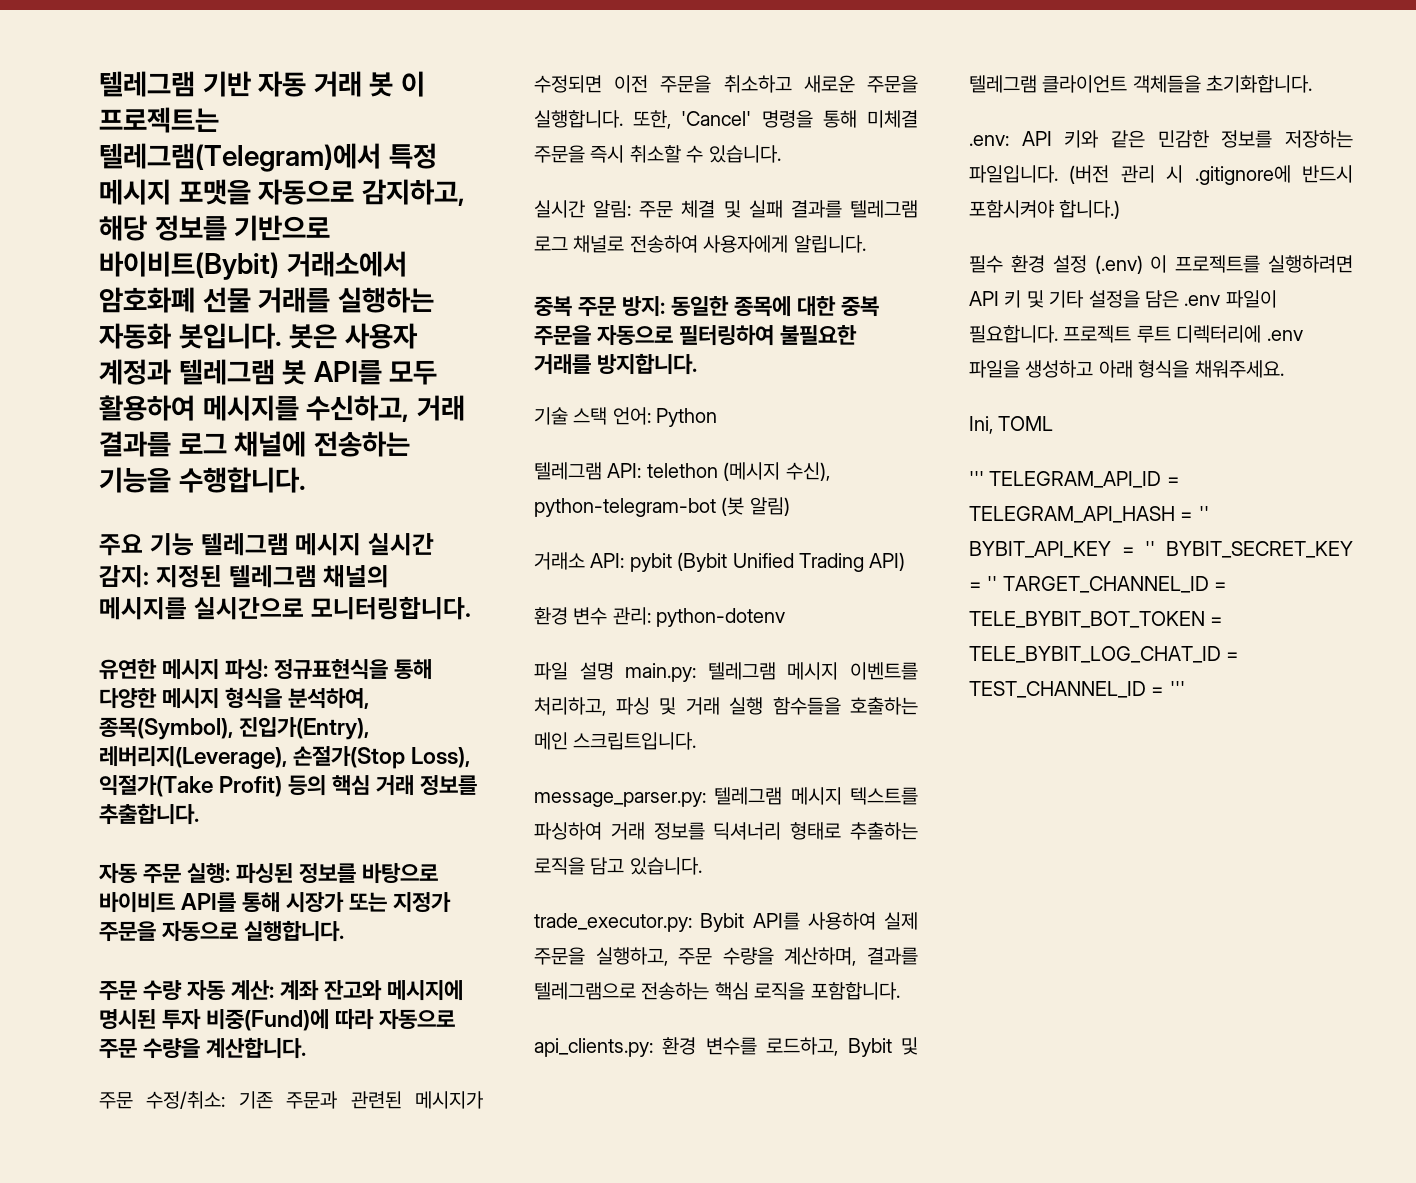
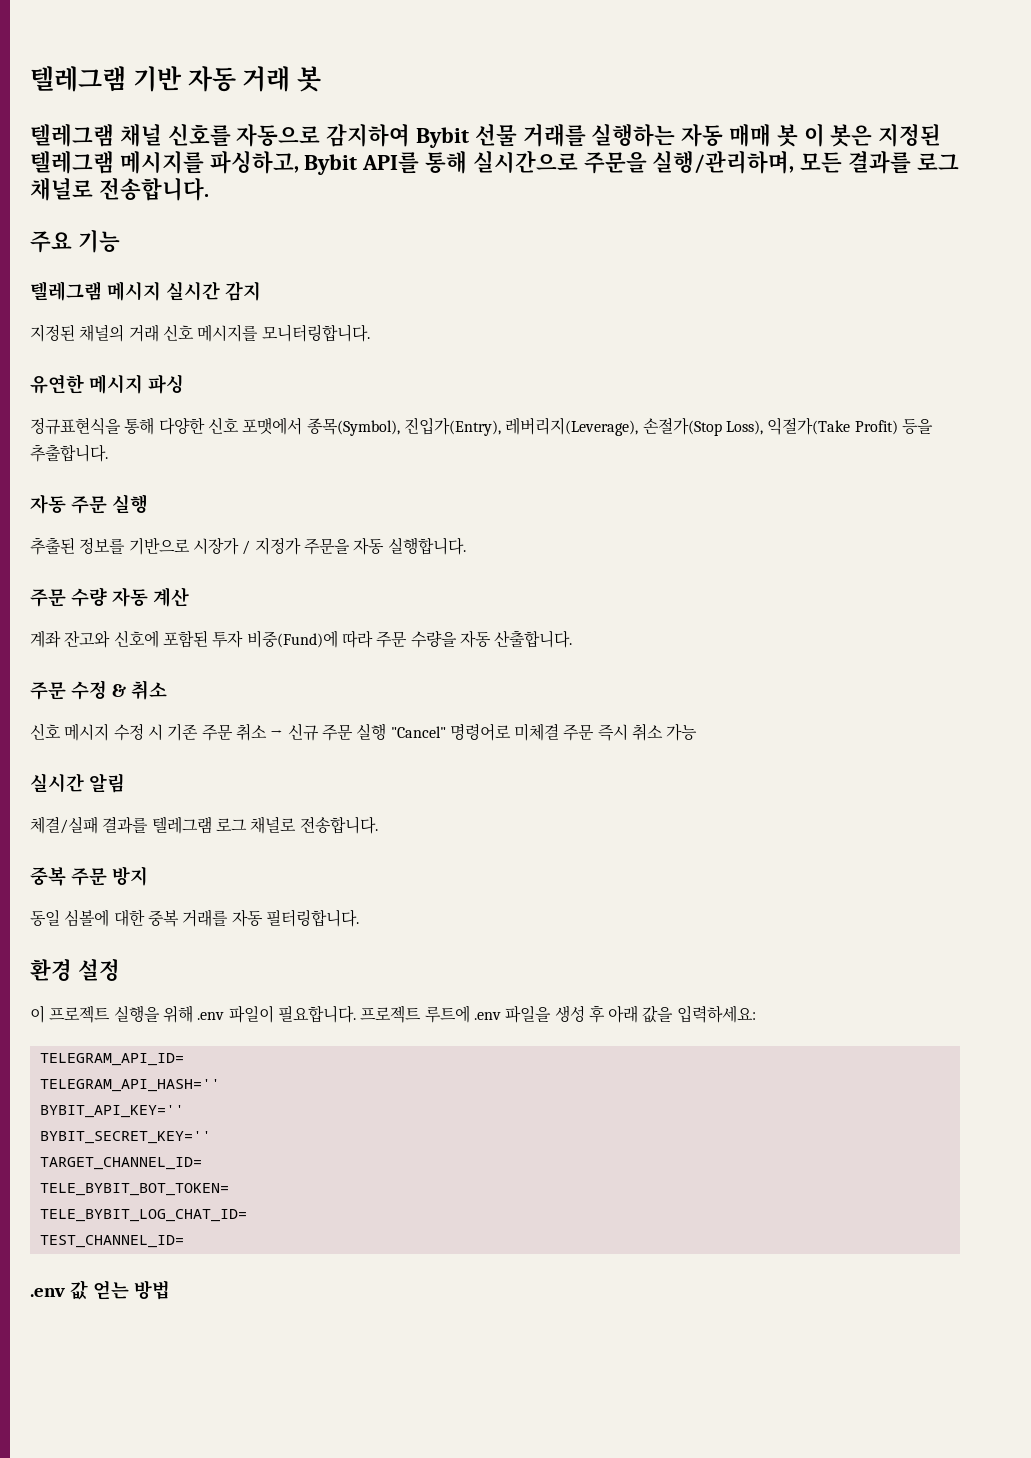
[400,71,425,97] [99,107,219,133] [99,143,437,172] [99,179,465,206] [99,215,331,241] [99,251,407,280] [99,287,434,313] [99,323,418,349] [99,359,438,385] [99,395,465,422] [99,431,410,457] [99,467,306,493] 이 프로젝트는 텔레그램(Telegram)에서 특정 메시지 포맷을 자동으로 감지하고, 해당 정보를 기반으로 바이비트(Bybit) 거래소에서 암호화폐 선물 거래를 실행하는 자동화 봇입니다. 봇은 사용자 계정과 텔레그램 봇 API를 모두 활용하여 메시지를 수신하고, 거래 결과를 로그 채널에 전송하는 기능을 수행합니다. -> [30,123,942,148] [30,150,959,175] [30,177,209,201] // 텔레그램 채널 신호를 자동으로 감지하여 Bybit 선물 거래를 실행하는 자동 매매 봇 이 봇은 지정된 텔레그램 메시지를 파싱하고, Bybit API를 통해 실시간으로 주문을 실행/관리하며, 모든 결과를 로그 채널로 전송합니다.
(194, 544) none -> (120, 241) //
[99,565,390,588] [99,597,304,620] 감지: 지정된 텔레그램 채널의 메시지를 실시간으로 -> [224,281,261,301] [30,324,259,342] 감지 // 지정된 채널의 거래 신호 메시지를
[225,659,269,680] 파싱: -> [147,374,184,394] 파싱 //
[162,687,370,709] 메시지 형식을 분석하여, -> [207,417,303,435] 신호 포맷에서
[288,775,478,796] 등의 핵심 거래 정보를 -> [901,419,933,434] 등을
[187,863,439,884] [99,892,388,913] 실행: 파싱된 정보를 바탕으로 바이비트 API를 통해 시장가 또는 -> [111,494,148,514] [30,537,251,555] 실행 // 추출된 정보를 기반으로 시장가 /
[162,921,239,942] 자동으로 -> [353,537,385,555] 자동
[231,980,275,1001] 계산: -> [152,587,189,607] 계산 //
[387,980,464,1001] [99,1009,156,1030] 메시지에 명시된 -> [113,630,208,648] 신호에 포함된
[379,1009,456,1030] [99,1037,307,1059] [99,1091,483,1109] [534,75,918,93] [534,110,918,129] [534,145,781,163] [534,200,783,218] 자동으로 주문 수량을 계산합니다. // 주문 수정/취소: 기존 주문과 관련된 메시지가 수정되면 이전 주문을 취소하고 새로운 주문을 실행합니다. 또한, 'Cancel' 명령을 통해 미체결 주문을 즉시 취소할 수 있습니다. // 실시간 알림: 주문 체결 및 실패 -> [376,630,573,648] [30,680,167,700] [30,723,698,741] [30,773,125,793] [30,816,98,834] 주문 수량을 자동 산출합니다. // 주문 수정 & 취소 // 신호 메시지 수정 시 기존 주문 취소 → 신규 주문 실행 "Cancel" 명령어로 미체결 주문 즉시 취소 가능 // 실시간 알림 // 체결/실패
[629,235,866,253] 전송하여 사용자에게 알립니다. -> [299,816,378,834] 전송합니다.
[622,296,880,317] [534,325,858,346] [534,353,698,375] [534,407,718,427] [534,462,830,481] [534,497,790,517] [534,552,906,572] [534,607,786,627] [534,662,918,682] [534,697,918,716] [534,732,697,750] [534,787,918,807] [534,822,918,840] [534,857,702,875] [534,912,918,932] [534,947,918,966] [534,982,900,1000] [534,1037,918,1057] [969,75,1313,93] [969,130,1353,148] [969,165,1353,185] [969,200,1121,219] [969,255,1353,274] [969,290,1277,308] [969,325,1303,343] [969,360,1284,378] [969,416,1054,434] [969,471,1180,488] [969,506,1209,523] [969,541,1353,558] [969,576,1228,593] [969,611,1224,628] [969,646,1240,663] [969,681,1185,698] 방지: 동일한 종목에 대한 중복 주문을 자동으로 필터링하여 불필요한 거래를 방지합니다. // 기술 스택 언어: Python // 텔레그램 API: telethon (메시지 수신), python-telegram-bot (봇 알림) // 거래소 API: pybit (Bybit Unified Trading API) // 환경 변수 관리: python-dotenv // 파일 설명 main.py: 텔레그램 메시지 이벤트를 처리하고, 파싱 및 거래 실행 함수들을 호출하는 메인 스크립트입니다. // message_parser.py: 텔레그램 메시지 텍스트를 파싱하여 거래 정보를 딕셔너리 형태로 추출하는 로직을 담고 있습니다. // trade_executor.py: Bybit API를 사용하여 실제 주문을 실행하고, 주문 수량을 계산하며, 결과를 텔레그램으로 전송하는 핵심 로직을 포함합니다. // api_clients.py: 환경 변수를 로드하고, Bybit 및 텔레그램 클라이언트 객체들을 초기화합니다. // .env: API 키와 같은 민감한 정보를 저장하는 파일입니다. (버전 관리 시 .gitignore에 반드시 포함시켜야 합니다.) // 필수 환경 설정 (.env) 이 프로젝트를 실행하려면 API 키 및 기타 설정을 담은 .env 파일이 필요합니다. 프로젝트 루트 디렉터리에 .env 파일을 생성하고 아래 형식을 채워주세요. // Ini, TOML // ''' TELEGRAM_API_ID = TELEGRAM_API_HASH = '' BYBIT_API_KEY = '' BYBIT_SECRET_KEY = '' TARGET_CHANNEL_ID = TELE_BYBIT_BOT_TOKEN = TELE_BYBIT_LOG_CHAT_ID = TEST_CHANNEL_ID = ''' -> [111,866,148,886] [30,909,359,927] [30,959,120,981] [30,1005,756,1023] [39,1053,184,1066] [39,1079,220,1092] [39,1105,184,1118] [39,1131,211,1144] [39,1157,202,1170] [39,1183,229,1196] [39,1209,247,1222] [39,1235,184,1248] [30,1280,170,1300] 방지 // 동일 심볼에 대한 중복 거래를 자동 필터링합니다. // 환경 설정 // 이 프로젝트 실행을 위해 .env 파일이 필요합니다. 프로젝트 루트에 .env 파일을 생성 후 아래 값을 입력하세요: // TELEGRAM_API_ID= // TELEGRAM_API_HASH='' // BYBIT_API_KEY='' // BYBIT_SECRET_KEY='' // TARGET_CHANNEL_ID= // TELE_BYBIT_BOT_TOKEN= // TELE_BYBIT_LOG_CHAT_ID= // TEST_CHANNEL_ID= // .env 값 얻는 방법

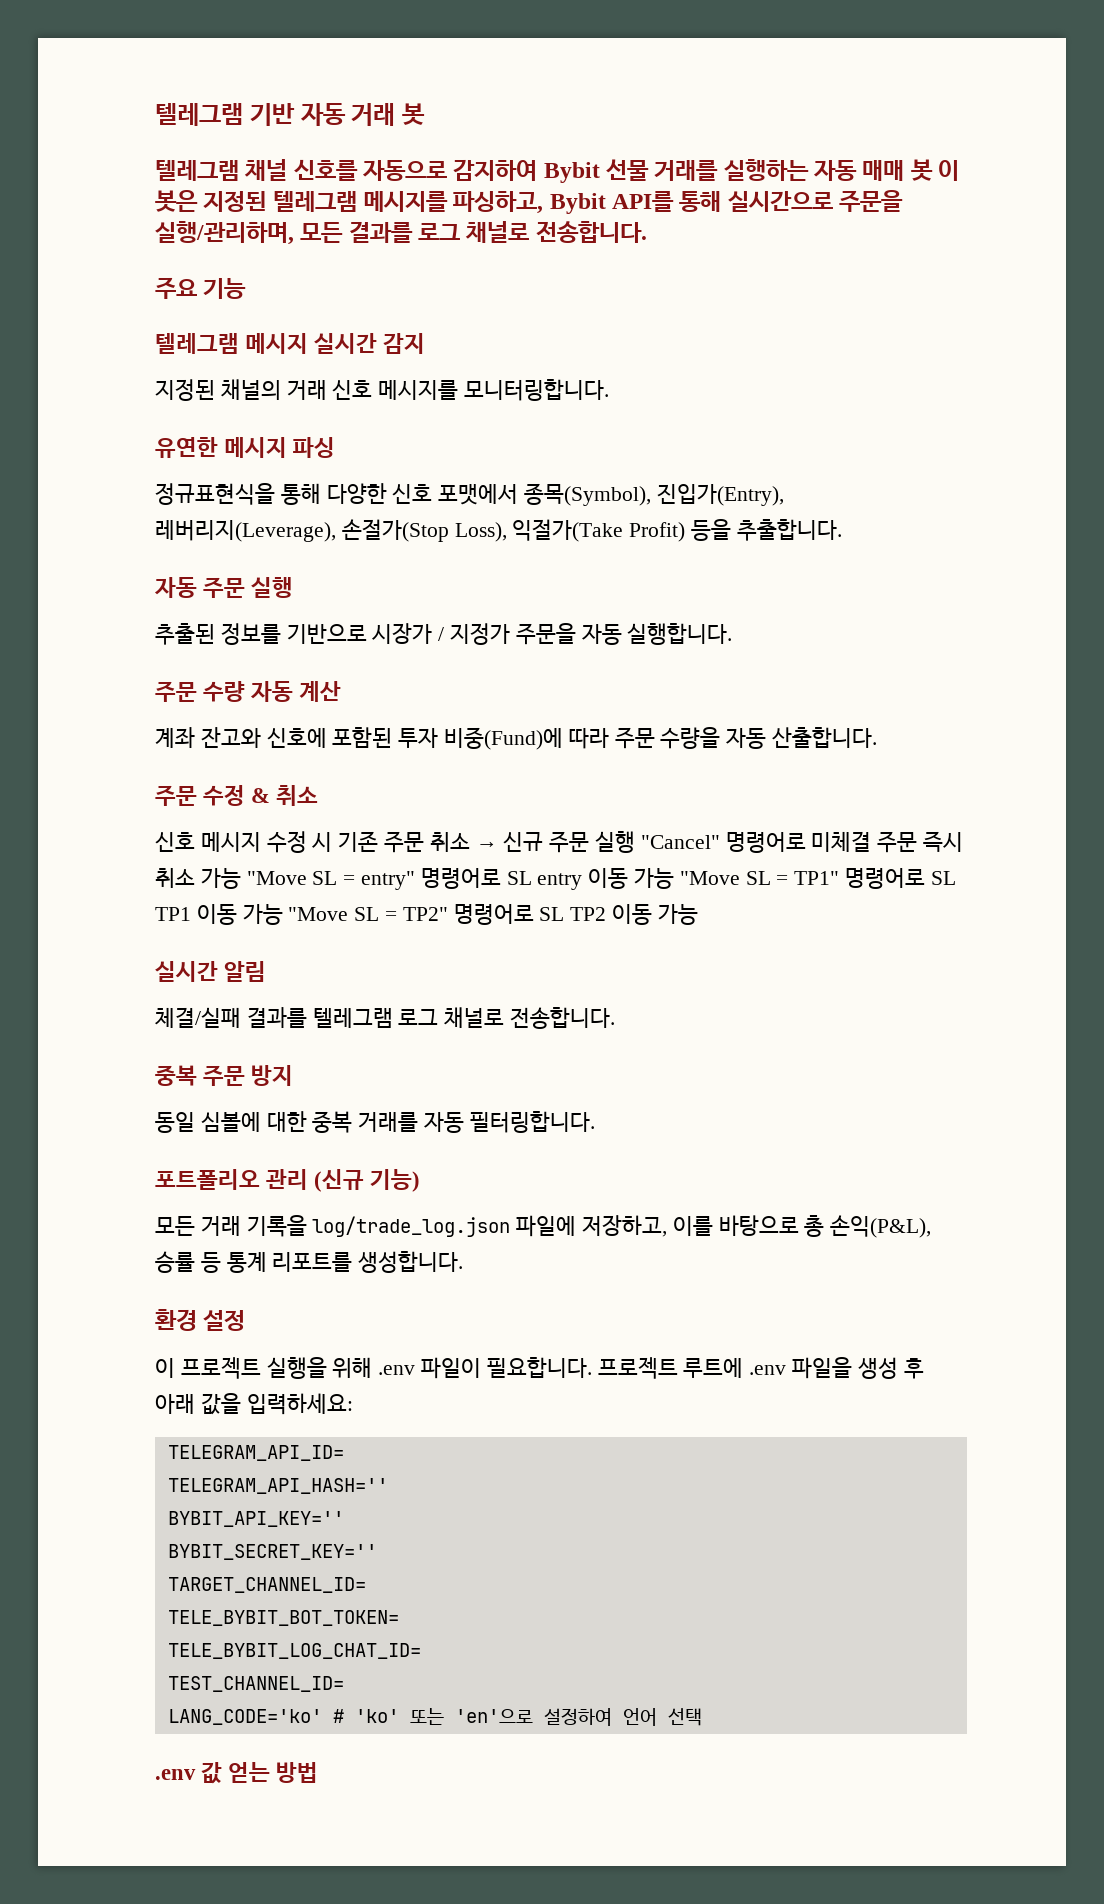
(698, 732) none -> [246,868,956,890] [155,904,698,925] "Move SL = entry" 명령어로 SL entry 이동 가능 "Move SL = TP1" 명령어로 SL TP1 이동 가능 "Move SL = TP2" 명령어로 SL TP2 이동 가능
(359, 918) none -> [155,1169,421,1192] [155,1215,932,1238] [155,1251,464,1273] // 포트폴리오 관리 (신규 기능) // 모든 거래 기록을 log/trade_log.json 파일에 저장하고, 이를 바탕으로 총 손익(P&L), 승률 등 통계 리포트를 생성합니다.
(184, 1241) none -> [167,1708,702,1726] // LANG_CODE='ko' # 'ko' 또는 'en'으로 설정하여 언어 선택

